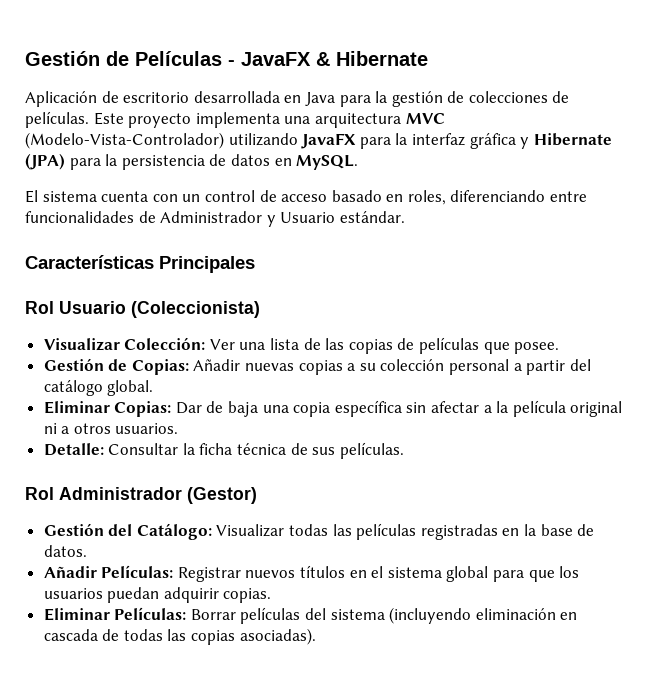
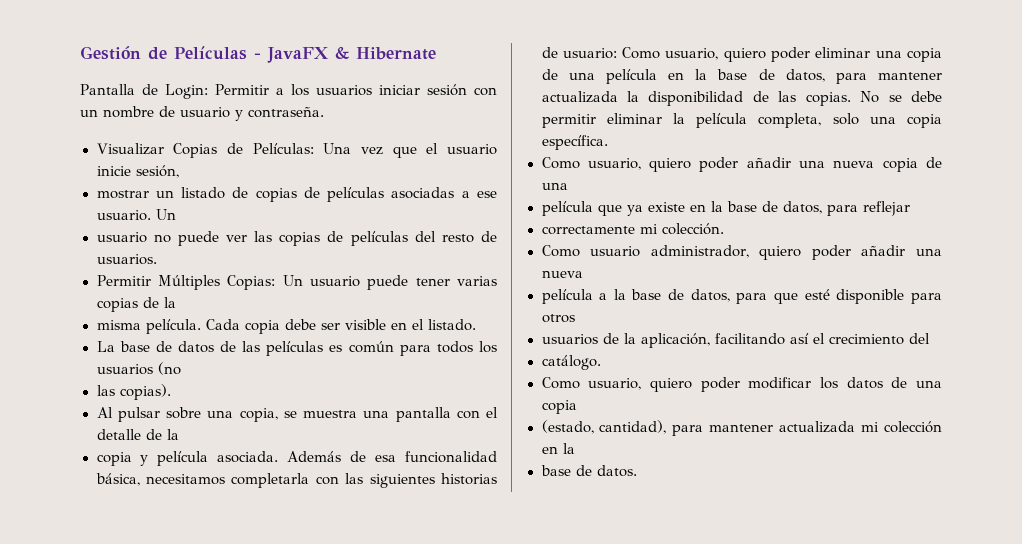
[25,91,570,107] [25,111,445,128] [25,132,612,149] [25,153,359,170] [25,190,588,205] [25,211,405,227] [25,255,255,273] [25,301,260,318] [43,337,560,354] [43,358,591,375] [43,380,154,396] [43,400,623,417] [43,423,179,434] [43,442,404,459] [25,487,257,504] [43,523,595,540] [43,545,87,557] [43,565,580,582] [43,587,272,603] [43,607,578,624] [43,628,316,645] Aplicación de escritorio desarrollada en Java para la gestión de colecciones de películas. Este proyecto implementa una arquitectura MVC (Modelo-Vista-Controlador) utilizando JavaFX para la interfaz gráfica y Hibernate (JPA) para la persistencia de datos en MySQL. // El sistema cuenta con un control de acceso basado en roles, diferenciando entre funcionalidades de Administrador y Usuario estándar. // Características Principales // Rol Usuario (Coleccionista) // Visualizar Colección: Ver una lista de las copias de películas que posee. // Gestión de Copias: Añadir nuevas copias a su colección personal a partir del catálogo global. // Eliminar Copias: Dar de baja una copia específica sin afectar a la película original ni a otros usuarios. // Detalle: Consultar la ficha técnica de sus películas. // Rol Administrador (Gestor) // Gestión del Catálogo: Visualizar todas las películas registradas en la base de datos. // Añadir Películas: Registrar nuevos títulos en el sistema global para que los usuarios puedan adquirir copias. // Eliminar Películas: Borrar películas del sistema (incluyendo eliminación en cascada de todas las copias asociadas). -> [80,84,497,99] [80,106,324,121] [96,143,497,158] [96,165,179,178] [96,187,497,202] [96,209,176,221] [96,231,497,246] [96,254,157,265] [96,275,497,290] [96,297,176,312] [96,319,476,334] [96,341,497,356] [96,362,181,375] [96,384,171,400] [96,407,498,422] [96,429,179,440] [96,451,497,466] [95,473,498,488] [541,47,942,62] [541,69,942,84] [541,91,942,106] [541,113,942,128] [541,135,608,150] [541,157,942,172] [541,182,568,190] [541,201,910,216] [541,223,724,235] [541,245,942,260] [541,270,583,278] [541,289,942,304] [541,314,575,323] [541,333,930,348] [541,355,601,370] [541,377,942,392] [541,400,577,414] [541,420,942,436] [541,443,575,454] [540,465,637,477] Pantalla de Login: Permitir a los usuarios iniciar sesión con un nombre de usuario y contraseña. // Visualizar Copias de Películas: Una vez que el usuario inicie sesión, // mostrar un listado de copias de películas asociadas a ese usuario. Un // usuario no puede ver las copias de películas del resto de usuarios. // Permitir Múltiples Copias: Un usuario puede tener varias copias de la // misma película. Cada copia debe ser visible en el listado. // La base de datos de las películas es común para todos los usuarios (no // las copias). // Al pulsar sobre una copia, se muestra una pantalla con el detalle de la // copia y película asociada. Además de esa funcionalidad básica, necesitamos completarla con las siguientes historias de usuario: Como usuario, quiero poder eliminar una copia de una película en la base de datos, para mantener actualizada la disponibilidad de las copias. No se debe permitir eliminar la película completa, solo una copia específica. // Como usuario, quiero poder añadir una nueva copia de una // película que ya existe en la base de datos, para reflejar // correctamente mi colección. // Como usuario administrador, quiero poder añadir una nueva // película a la base de datos, para que esté disponible para otros // usuarios de la aplicación, facilitando así el crecimiento del // catálogo. // Como usuario, quiero poder modificar los datos de una copia // (estado, cantidad), para mantener actualizada mi colección en la // base de datos.

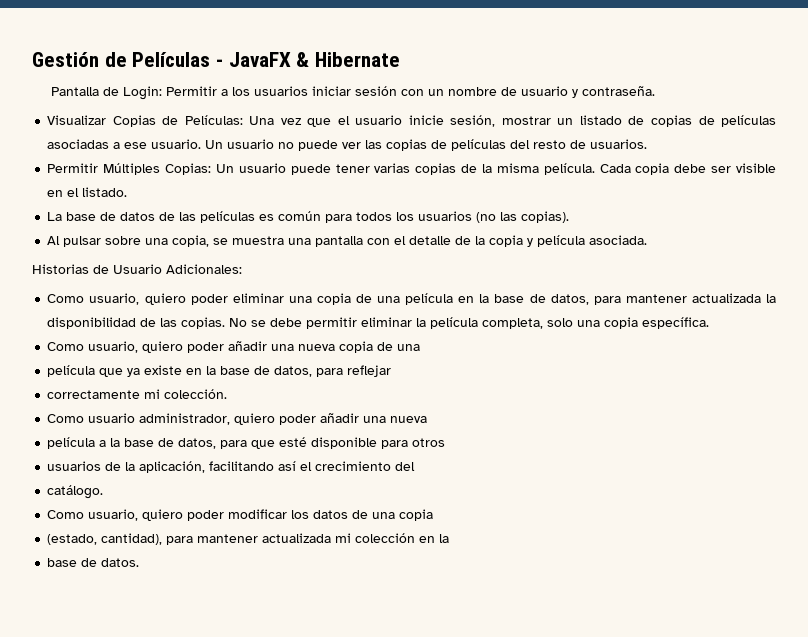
(179, 171) // -> (496, 121) none
(176, 214) // -> (224, 144) none
(176, 302) // -> (492, 168) none
(181, 368) // -> (497, 217) none
(179, 434) // -> (486, 240) none
[287,451,497,463] [95,473,498,488] [541,47,617,59] Además de esa funcionalidad básica, necesitamos completarla con las siguientes historias de usuario: -> [32,264,242,274] // Historias de Usuario Adicionales: //

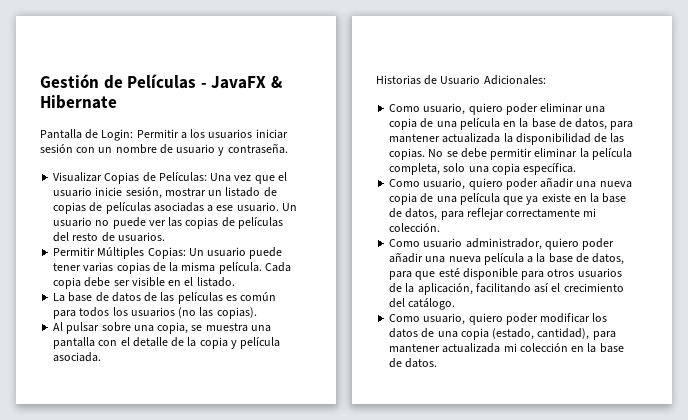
(421, 347) // -> (457, 199) none
(392, 371) // -> (504, 214) none
(428, 419) // -> (481, 259) none
(446, 442) // -> (575, 273) none
(416, 466) // -> (406, 303) none
(434, 515) // -> (489, 334) none
(450, 538) // -> (597, 348) none

